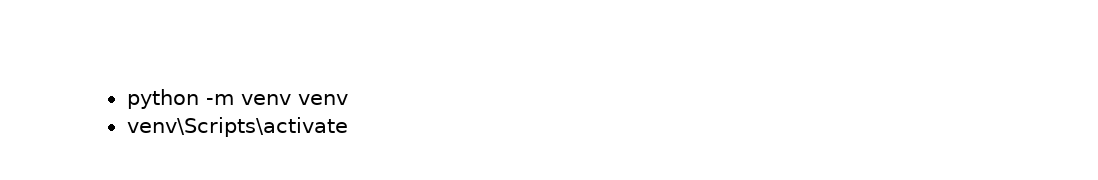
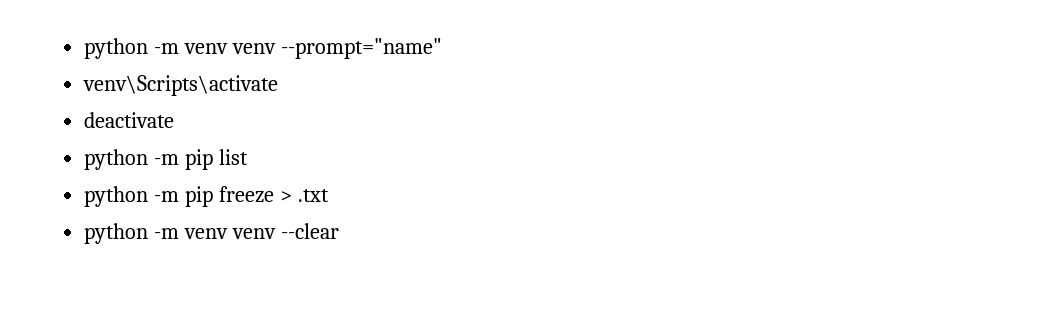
[126,89,348,109] python -m venv venv -> [84,38,442,59] python -m venv venv --prompt="name"
(348, 127) none -> [84,112,175,128] [84,149,249,170] [84,186,329,207] [84,223,339,244] // deactivate // python -m pip list // python -m pip freeze > .txt // python -m venv venv --clear

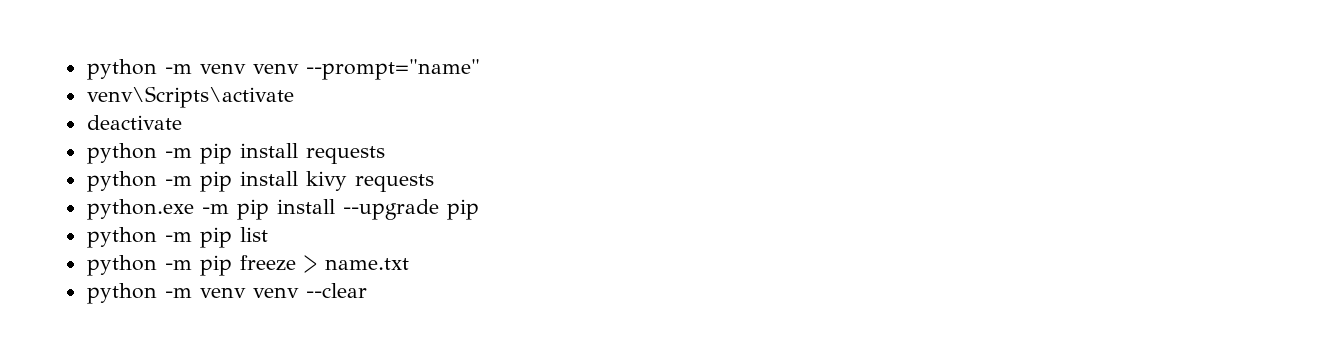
(175, 120) none -> [86,143,385,164] [86,171,434,192] [86,199,479,220] // python -m pip install requests // python -m pip install kivy requests // python.exe -m pip install --upgrade pip
[297,189,329,202] .txt -> [324,258,409,270] name.txt

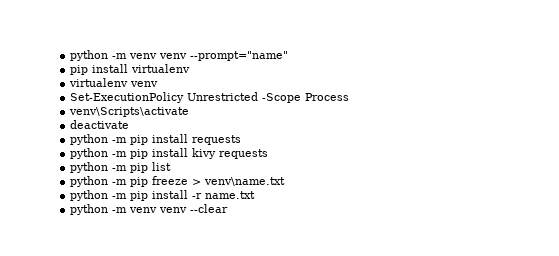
(480, 69) none -> [70,64,191,75] [69,78,159,87] [70,92,350,103] // pip install virtualenv // virtualenv venv // Set-ExecutionPolicy Unrestricted -Scope Process
[86,199,479,220] // python.exe -m pip install --upgrade pip -> (269, 154) none
(317, 264) none -> [204,177,286,186] [70,190,203,201] venv\name.txt // python -m pip install -r

